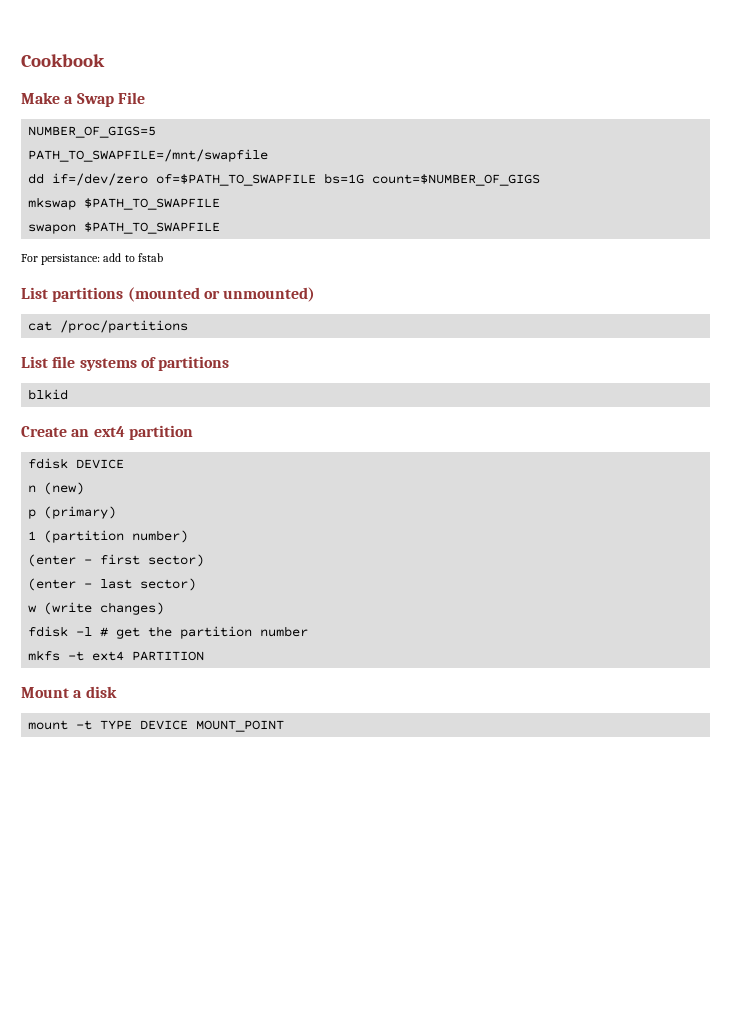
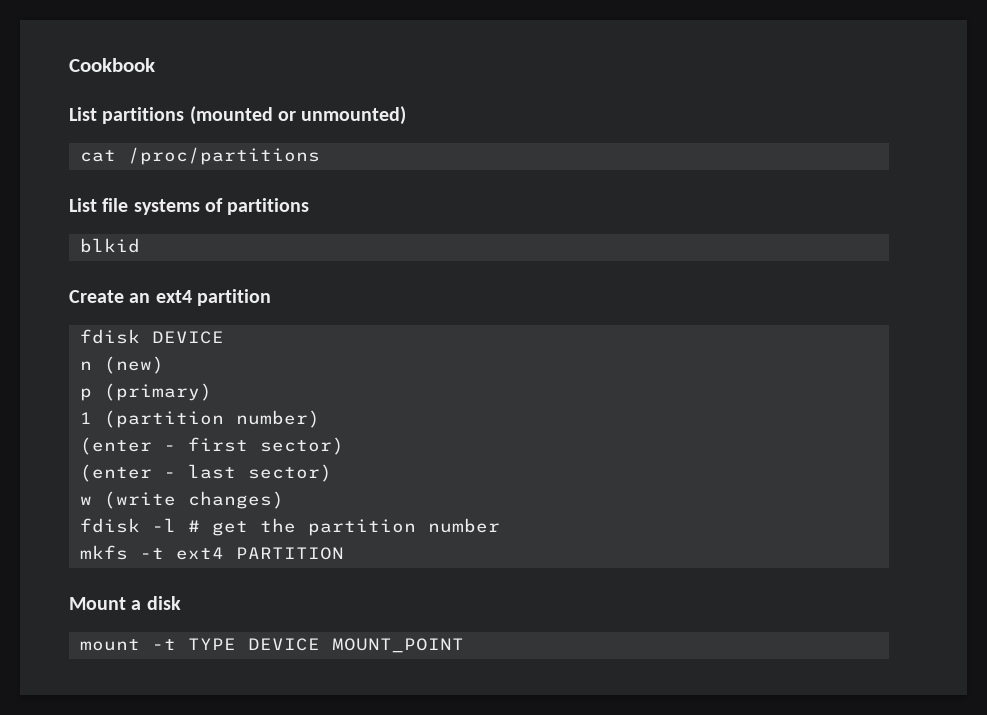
[21,92,145,107] [28,126,157,138] [28,149,269,162] [28,173,541,186] [28,197,221,210] [28,222,221,234] [21,253,163,265] // Make a Swap File // NUMBER_OF_GIGS=5 // PATH_TO_SWAPFILE=/mnt/swapfile // dd if=/dev/zero of=$PATH_TO_SWAPFILE bs=1G count=$NUMBER_OF_GIGS // mkswap $PATH_TO_SWAPFILE // swapon $PATH_TO_SWAPFILE // For persistance: add to fstab -> (155, 65) none

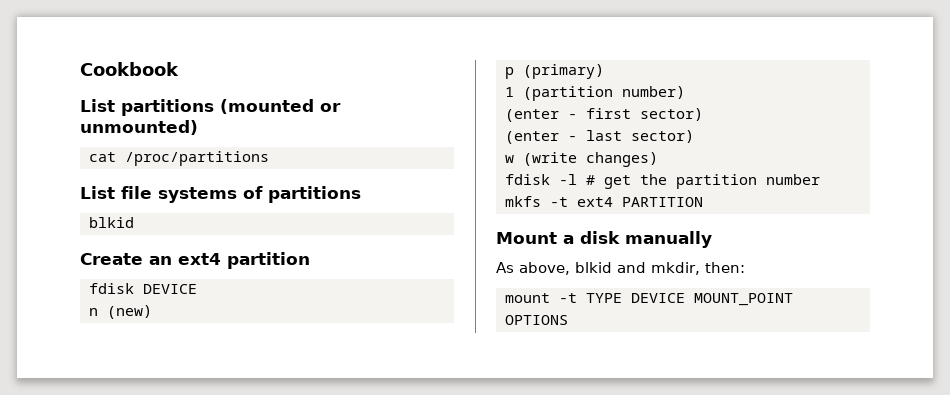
(181, 603) none -> [625,231,712,248] [496,262,745,275] manually // As above, blkid and mkdir, then:
(464, 645) none -> [505,315,568,325] OPTIONS

